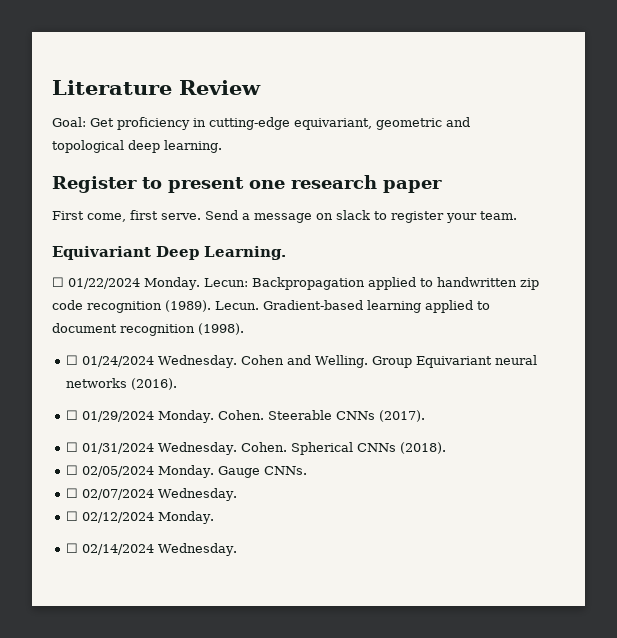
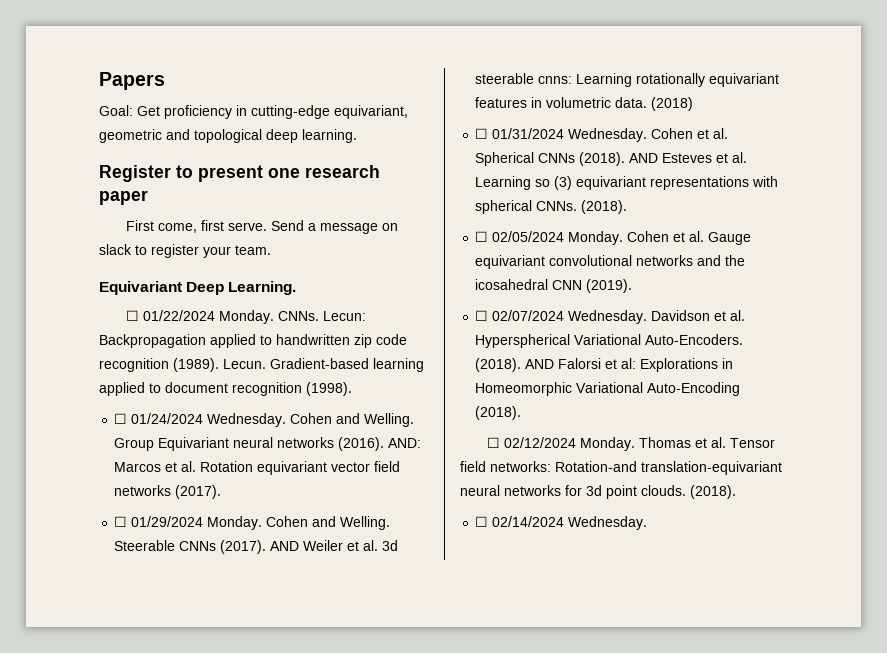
[52,80,261,95] Literature Review -> [99,72,165,90] Papers
(200, 283) none -> [278,311,320,321] CNNs.
(178, 384) none -> [388,438,422,448] [114,461,401,475] [114,485,222,499] AND: Marcos et al. Rotation equivariant vector field networks (2017).
[218,410,265,420] Cohen. -> [266,516,391,530] Cohen and Welling.
(426, 416) none -> [270,540,399,551] [475,73,780,87] [475,97,694,111] AND Weiler et al. 3d steerable cnns: Learning rotationally equivariant features in volumetric data. (2018)
[241,442,288,452] Cohen. -> [651,128,729,139] Cohen et al.
[66,465,308,478] [66,488,238,501] [66,511,215,524] // ☐ 02/05/2024 Monday. Gauge CNNs. // ☐ 02/07/2024 Wednesday. // ☐ 02/12/2024 Monday. -> [629,152,748,163] [475,176,779,190] [475,200,628,214] [475,231,752,245] [475,255,746,269] [475,279,633,293] [475,310,746,324] [475,334,744,348] [475,358,734,372] [475,382,741,396] [475,406,522,420] [487,437,776,451] [460,461,782,475] [460,485,736,499] AND Esteves et al. Learning so (3) equivariant representations with spherical CNNs. (2018). // ☐ 02/05/2024 Monday. Cohen et al. Gauge equivariant convolutional networks and the icosahedral CNN (2019). // ☐ 02/07/2024 Wednesday. Davidson et al. Hyperspherical Variational Auto-Encoders. (2018). AND Falorsi et al: Explorations in Homeomorphic Variational Auto-Encoding (2018). // ☐ 02/12/2024 Monday. Thomas et al. Tensor field networks: Rotation-and translation-equivariant neural networks for 3d point clouds. (2018).

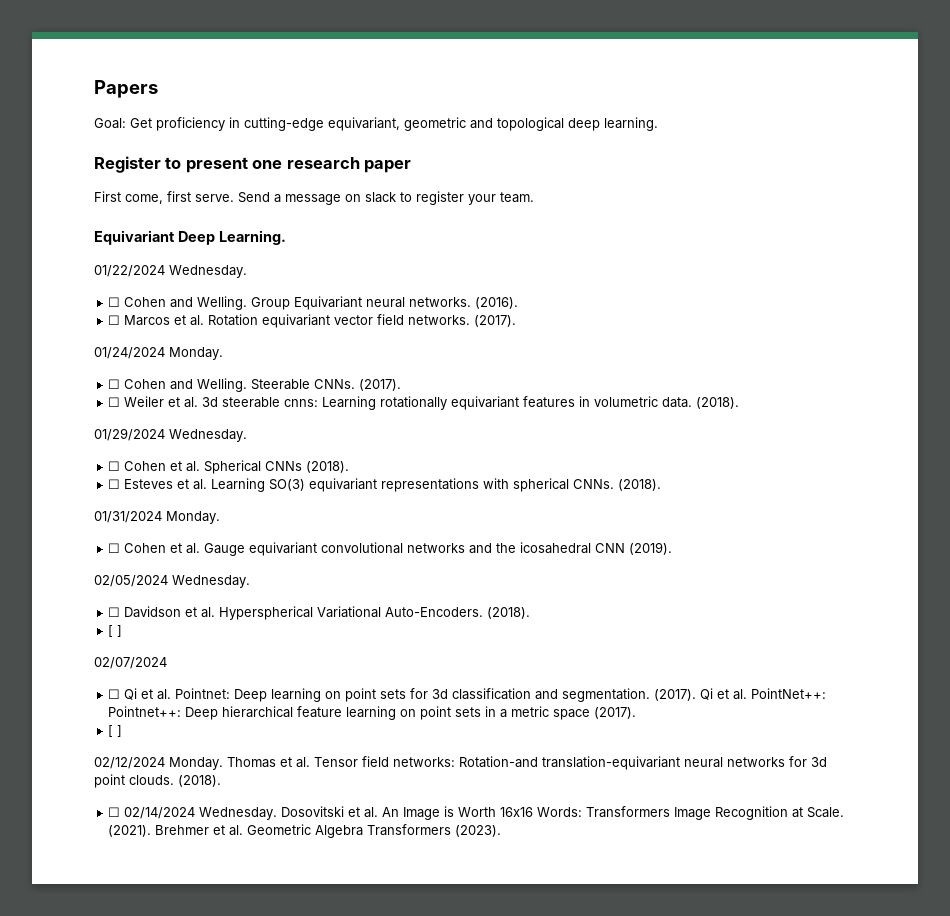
[126,310,367,324] [99,334,407,348] [99,358,424,372] [99,382,352,396] [114,413,287,427] ☐ 01/22/2024 Monday. CNNs. Lecun: Backpropagation applied to handwritten zip code recognition (1989). Lecun. Gradient-based learning applied to document recognition (1998). // ☐ 01/24/2024 Wednesday. -> [94,265,247,278] [108,297,121,307] 01/22/2024 Wednesday. // ☐
[277,437,335,448] networks -> [409,297,472,307] networks.
[388,438,422,448] AND: -> [108,315,121,325] // ☐
[114,485,222,499] [114,516,263,530] networks (2017). // ☐ 01/29/2024 Monday. -> [408,315,517,327] [94,347,223,360] [108,379,121,389] networks. (2017). // 01/24/2024 Monday. // ☐
[179,540,300,554] CNNs (2017). AND -> [314,379,402,391] [108,397,121,407] CNNs. (2017). // ☐
[651,97,694,111] [475,128,648,142] (2018) // ☐ 01/31/2024 Wednesday. -> [696,397,740,409] [94,428,247,442] [108,461,121,471] (2018). // 01/29/2024 Wednesday. // ☐
[629,153,659,163] AND -> [108,479,121,489] // ☐
[535,176,573,190] so (3) -> [269,479,306,491] SO(3)
[475,231,624,245] // ☐ 02/05/2024 Monday. -> [94,511,220,524] [108,543,121,553] // 01/31/2024 Monday. // ☐
[475,310,648,324] // ☐ 02/07/2024 Wednesday. -> [94,575,250,588] [108,607,121,617] // 02/05/2024 Wednesday. // ☐
[525,358,734,372] [475,382,741,396] [475,406,522,420] [487,437,501,448] AND Falorsi et al: Explorations in Homeomorphic Variational Auto-Encoding (2018). // ☐ -> [108,625,123,637] [94,657,167,669] [108,688,827,702] [108,706,637,720] [108,725,123,737] // [ ] // 02/07/2024 // ☐ Qi et al. Pointnet: Deep learning on point sets for 3d classification and segmentation. (2017). Qi et al. PointNet++: Pointnet++: Deep hierarchical feature learning on point sets in a metric space (2017). // [ ] //
(648, 523) none -> [281,806,845,820] [108,824,502,838] Dosovitski et al. An Image is Worth 16x16 Words: Transformers Image Recognition at Scale. (2021). Brehmer et al. Geometric Algebra Transformers (2023).

